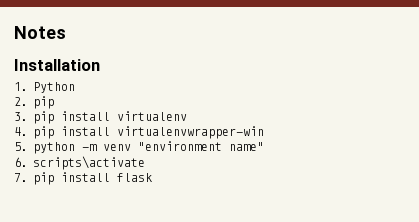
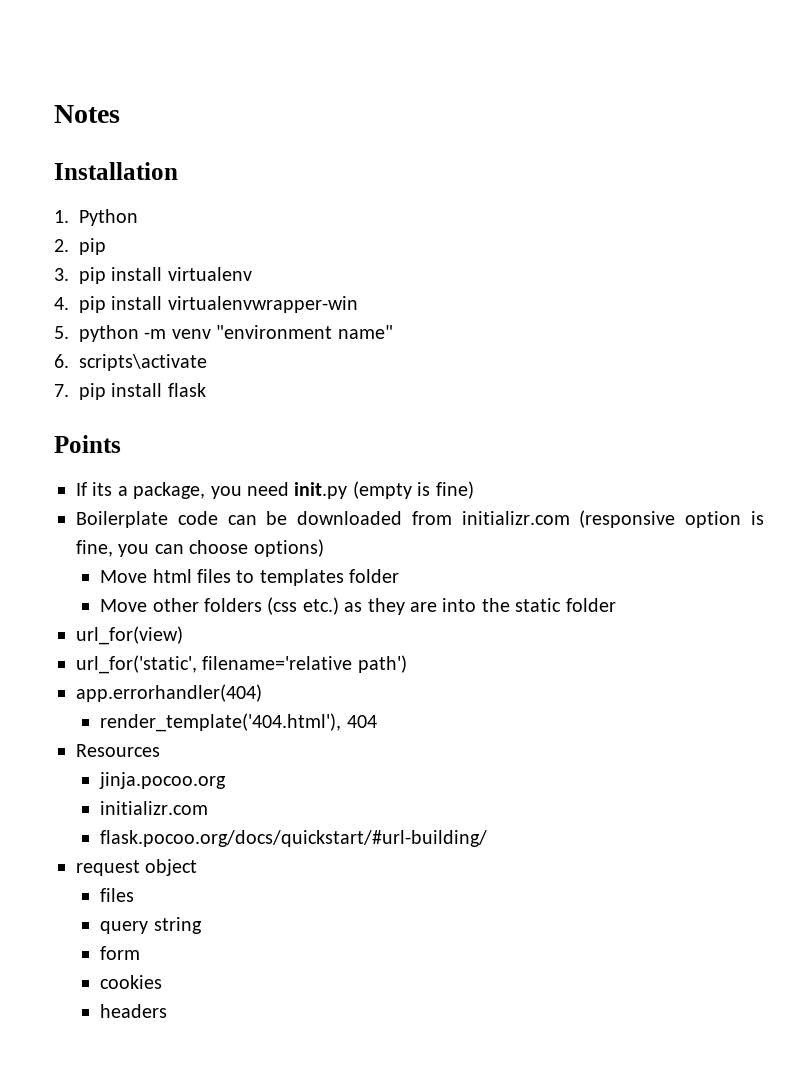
(152, 177) none -> [54,435,121,453] [76,481,474,499] [76,510,765,528] [76,539,324,557] [100,569,400,586] [100,597,616,615] [76,626,183,645] [76,655,407,674] [76,684,262,702] [100,713,377,732] [76,744,160,757] [99,772,227,789] [100,801,209,815] [100,830,488,847] [76,859,198,876] [100,888,135,902] [100,917,202,934] [100,946,141,960] [100,975,163,989] [100,1004,168,1018] // Points // If its a package, you need init.py (empty is fine) // Boilerplate code can be downloaded from initializr.com (responsive option is fine, you can choose options) // Move html files to templates folder // Move other folders (css etc.) as they are into the static folder // url_for(view) // url_for('static', filename='relative path') // app.errorhandler(404) // render_template('404.html'), 404 // Resources // jinja.pocoo.org // initializr.com // flask.pocoo.org/docs/quickstart/#url-building/ // request object // files // query string // form // cookies // headers

